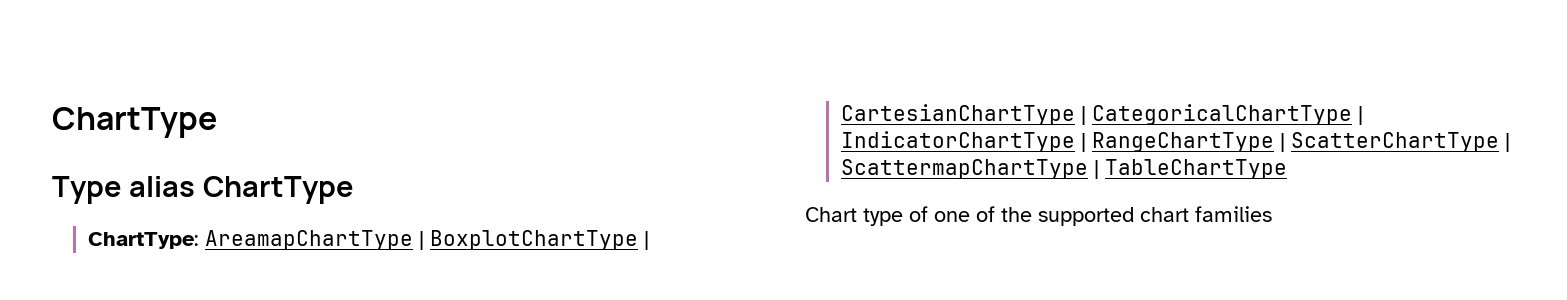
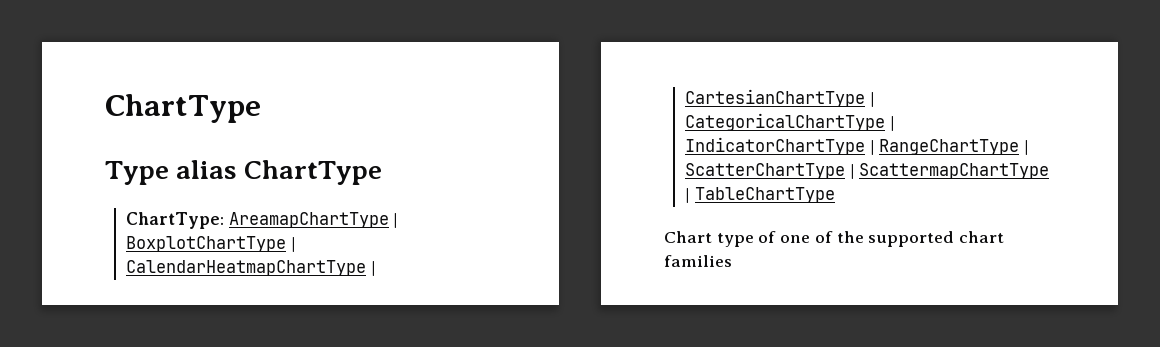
(650, 240) none -> [125,260,376,276] CalendarHeatmapChartType |

